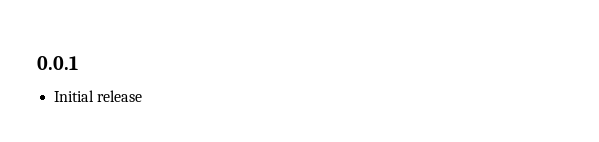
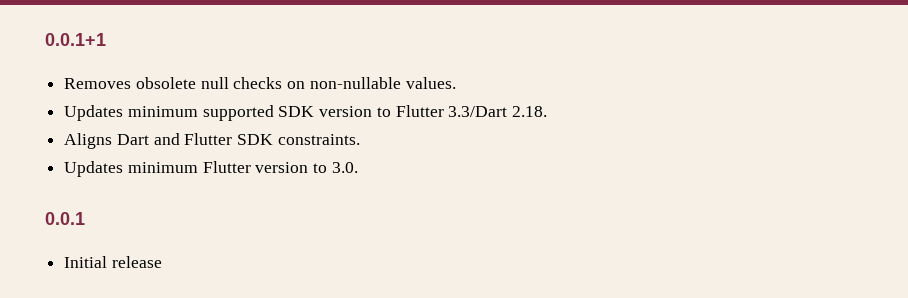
(37, 63) none -> [45,33,106,46] [64,77,456,89] [64,105,548,121] [64,133,360,149] [64,161,358,177] 0.0.1+1 // Removes obsolete null checks on non-nullable values. // Updates minimum supported SDK version to Flutter 3.3/Dart 2.18. // Aligns Dart and Flutter SDK constraints. // Updates minimum Flutter version to 3.0. //

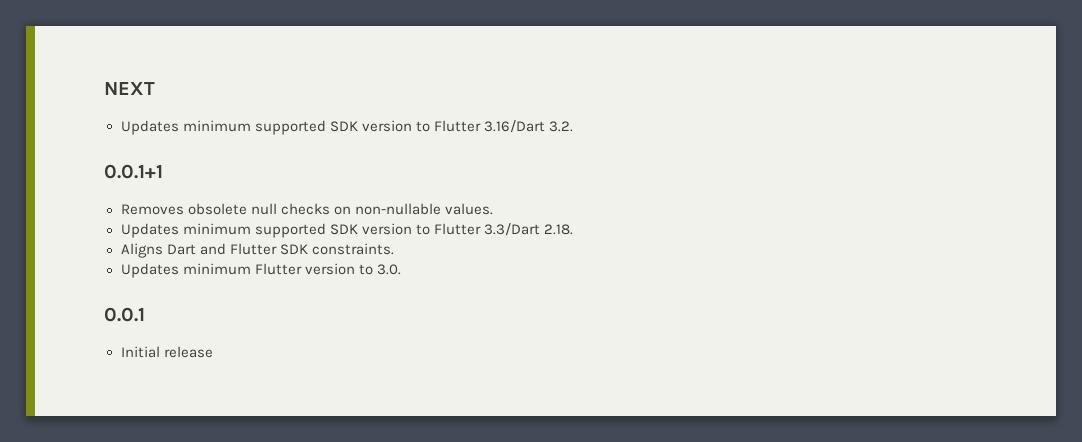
(45, 39) none -> [104,82,155,95] [120,120,573,135] NEXT // Updates minimum supported SDK version to Flutter 3.16/Dart 3.2. //

